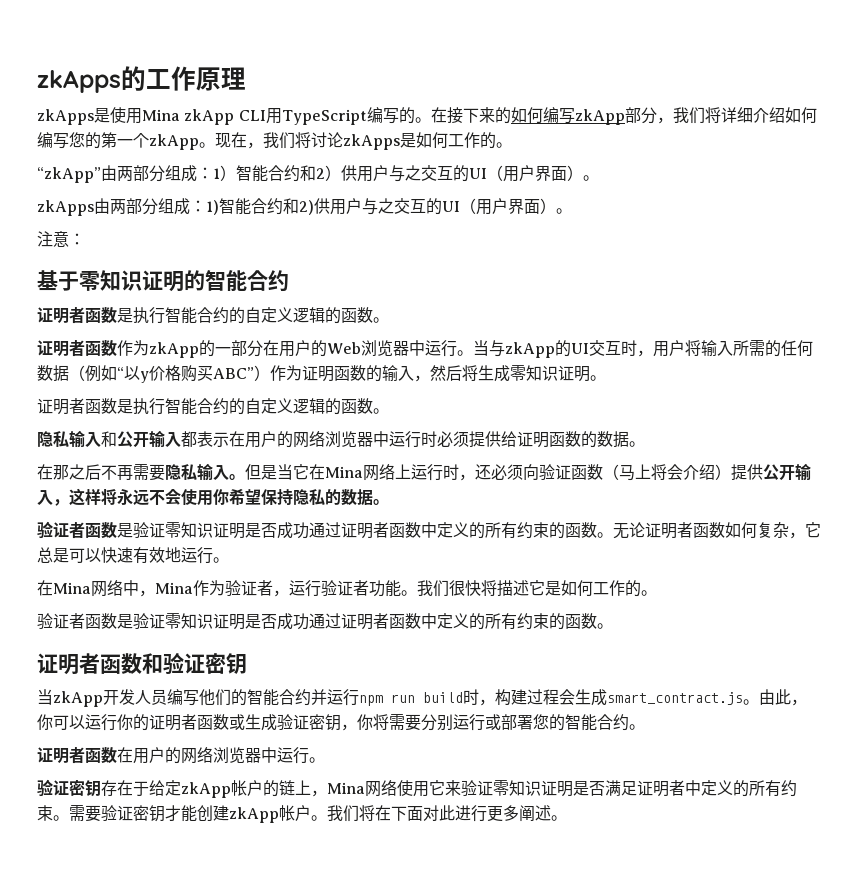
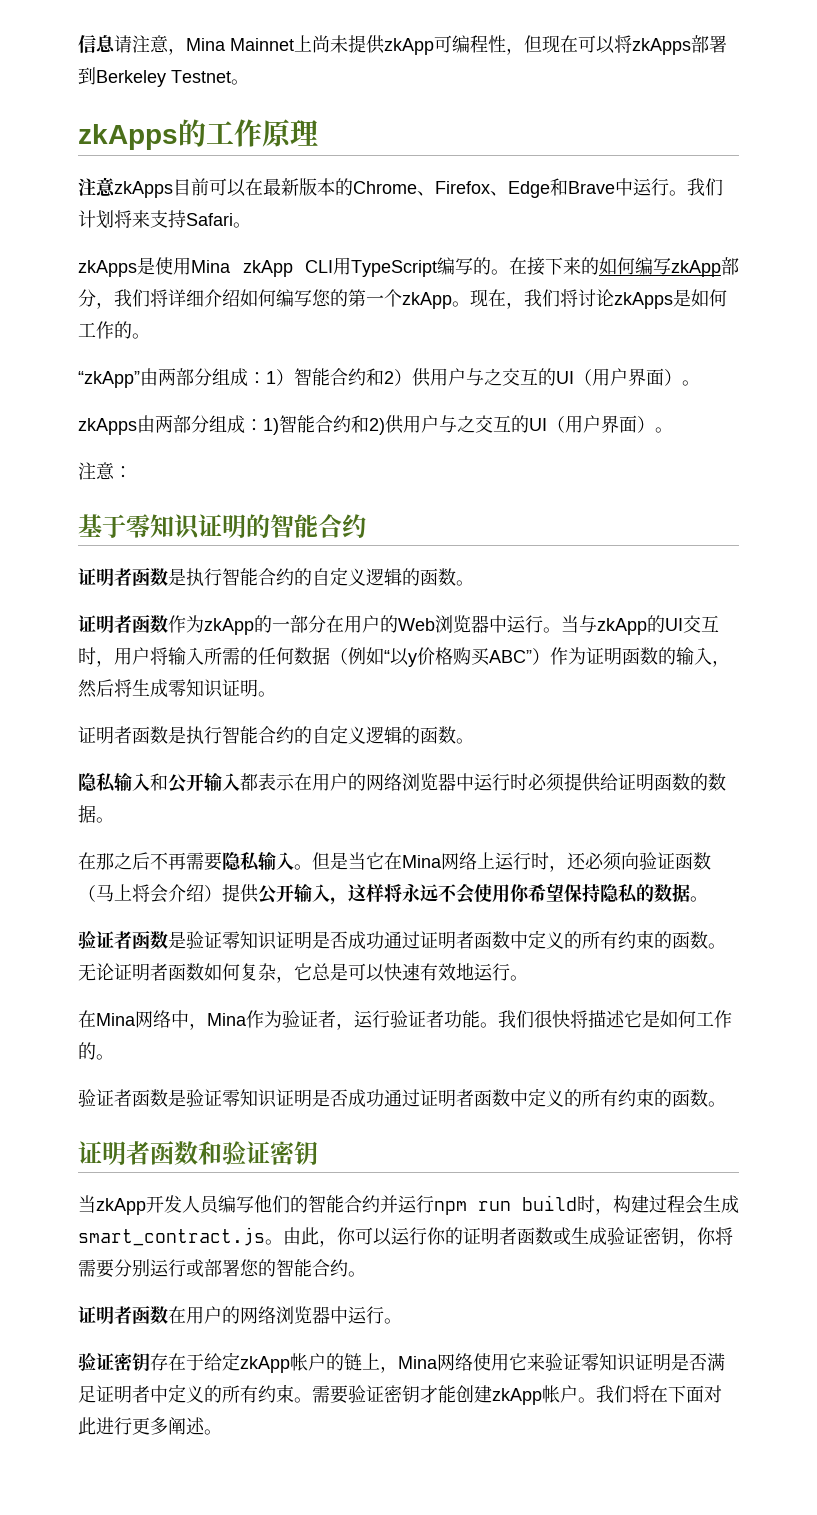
[37,66,246,93] zkApps的工作原理 -> [78,35,727,55] [78,67,249,87] [78,119,318,150] [78,177,723,198] [78,210,251,229] 信息请注意，Mina Mainnet上尚未提供zkApp可编程性，但现在可以将zkApps部署到Berkeley Testnet。 // zkApps的工作原理 // 注意zkApps目前可以在最新版本的Chrome、Firefox、Edge和Brave中运行。我们计划将来支持Safari。

